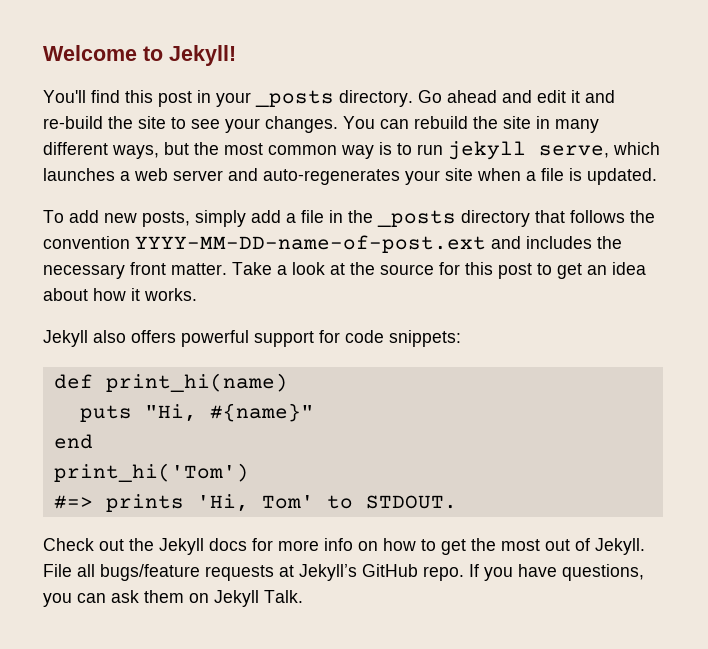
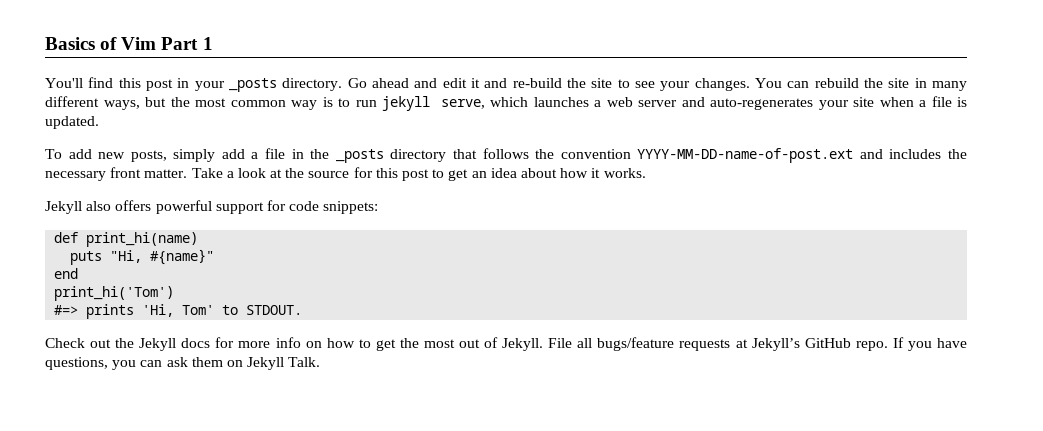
[43,45,236,66] Welcome to Jekyll! -> [45,37,213,50] Basics of Vim Part 1

